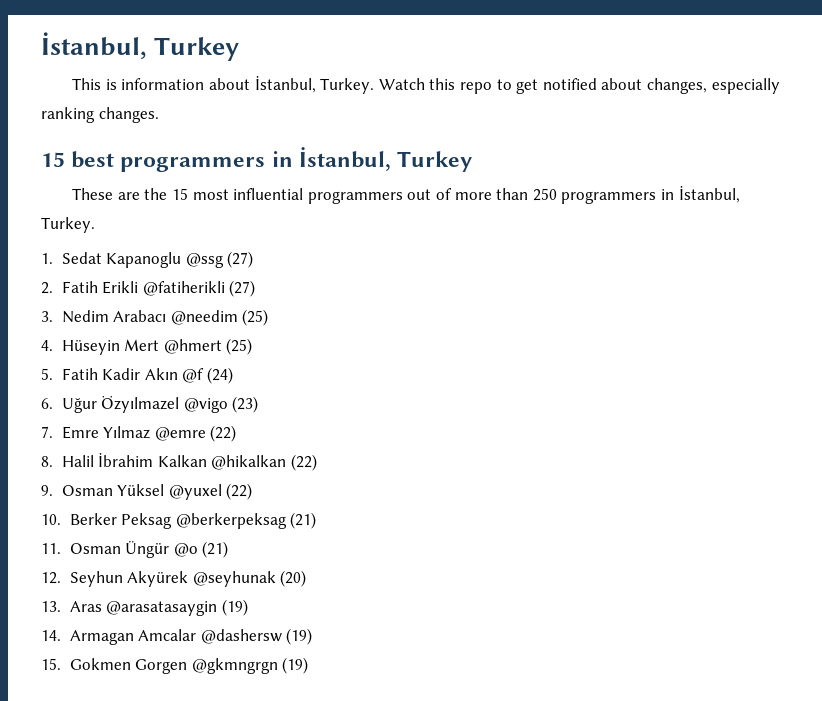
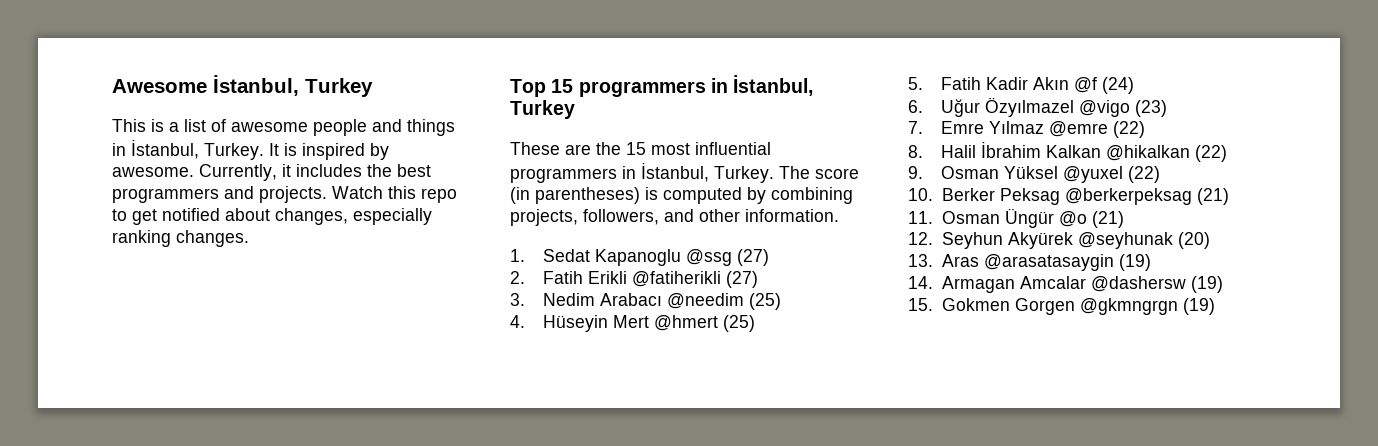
(41, 46) none -> [112,79,207,93] Awesome
[121,76,375,94] information about İstanbul, Turkey. -> [169,119,455,136] [112,139,389,160] [112,164,431,181] [112,186,327,203] a list of awesome people and things in İstanbul, Turkey. It is inspired by awesome. Currently, it includes the best programmers and projects.
[41,151,115,168] 15 best -> [510,79,574,97] Top 15
[407,186,740,204] [41,217,95,233] out of more than 250 programmers in İstanbul, Turkey. -> [622,162,859,183] [510,187,853,204] [510,209,839,226] in İstanbul, Turkey. The score (in parentheses) is computed by combining projects, followers, and other information.

